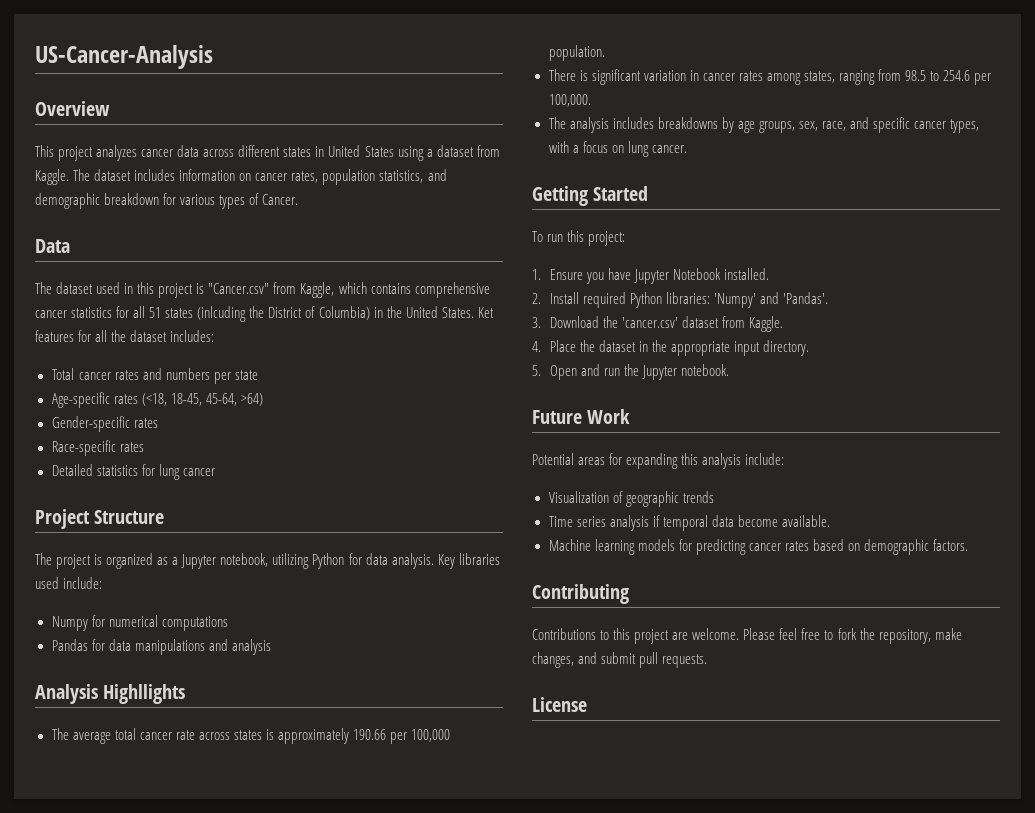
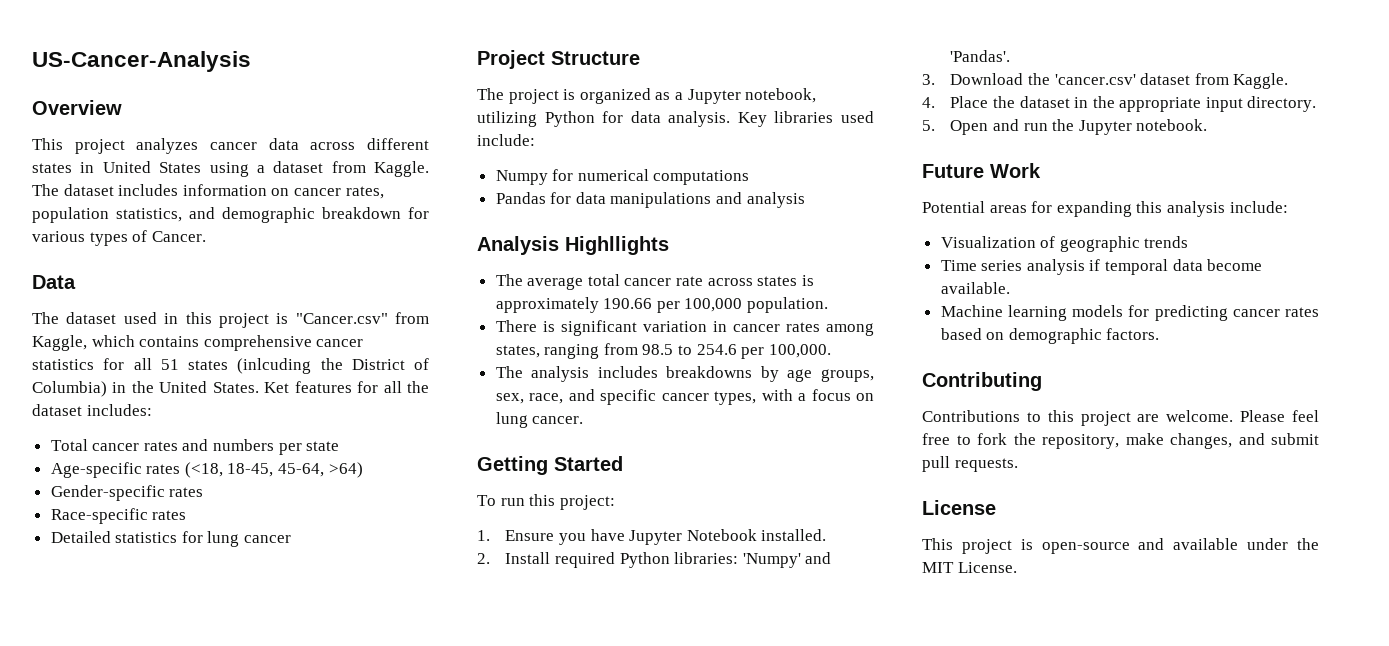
(587, 704) none -> [922,538,1319,554] [922,562,1017,573] // This project is open-source and available under the MIT License.

